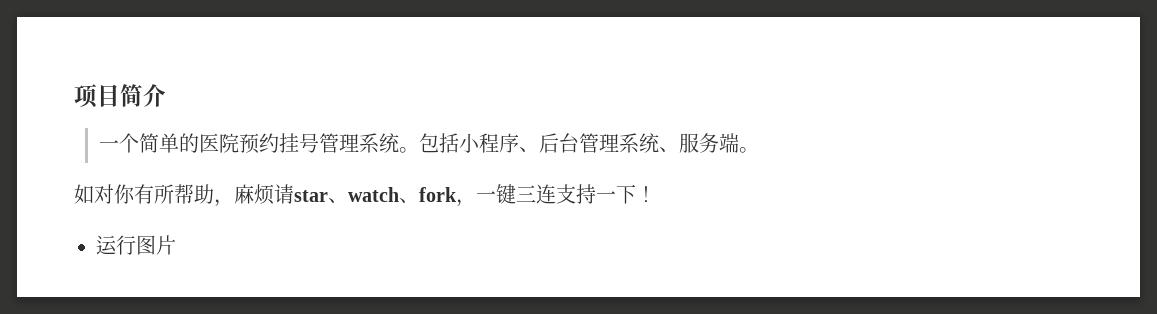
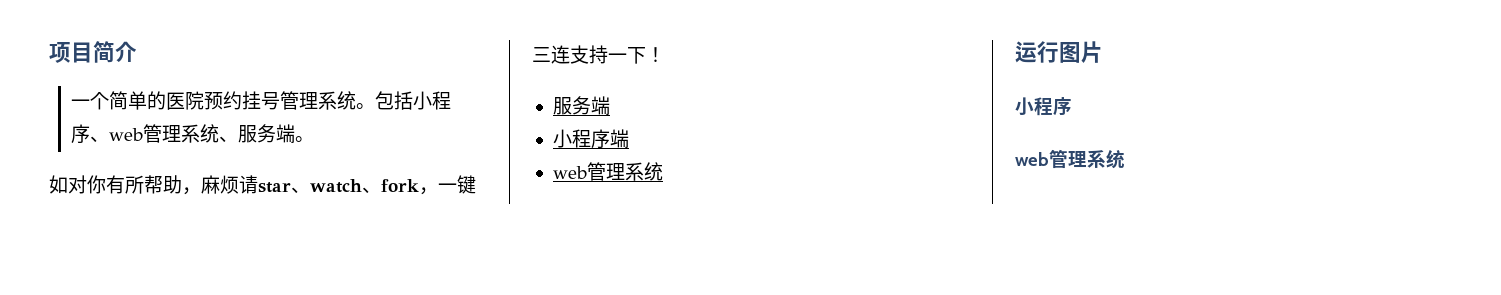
[538,133,579,153] 后台 -> [108,128,143,141] web
[96,235,176,255] 运行图片 -> [552,96,610,115] [552,129,629,149] [552,162,663,181] [1015,41,1103,63] [1015,97,1072,116] [1015,149,1125,169] 服务端 // 小程序端 // web管理系统 // 运行图片 // 小程序 // web管理系统

